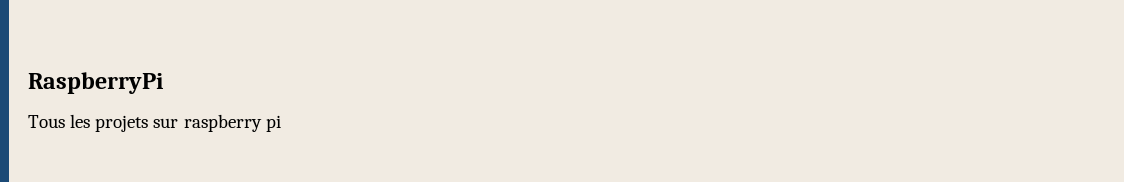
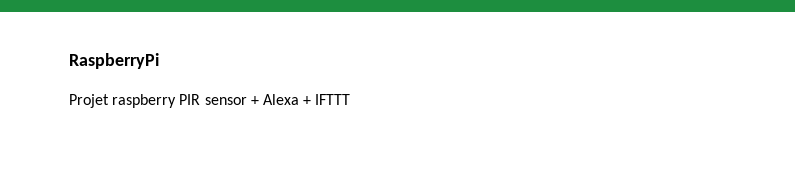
[28,114,281,132] Tous les projets sur raspberry pi -> [69,94,351,108] Projet raspberry PIR sensor + Alexa + IFTTT

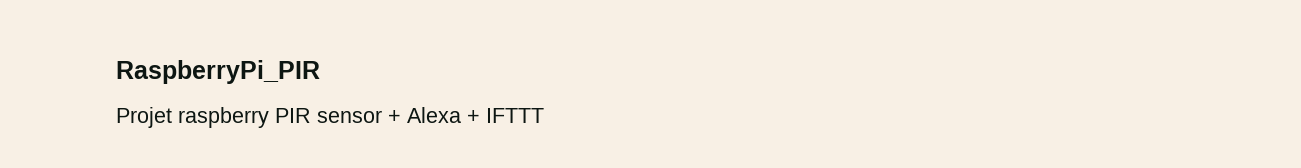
[69,53,159,69] RaspberryPi -> [116,60,320,84] RaspberryPi_PIR

